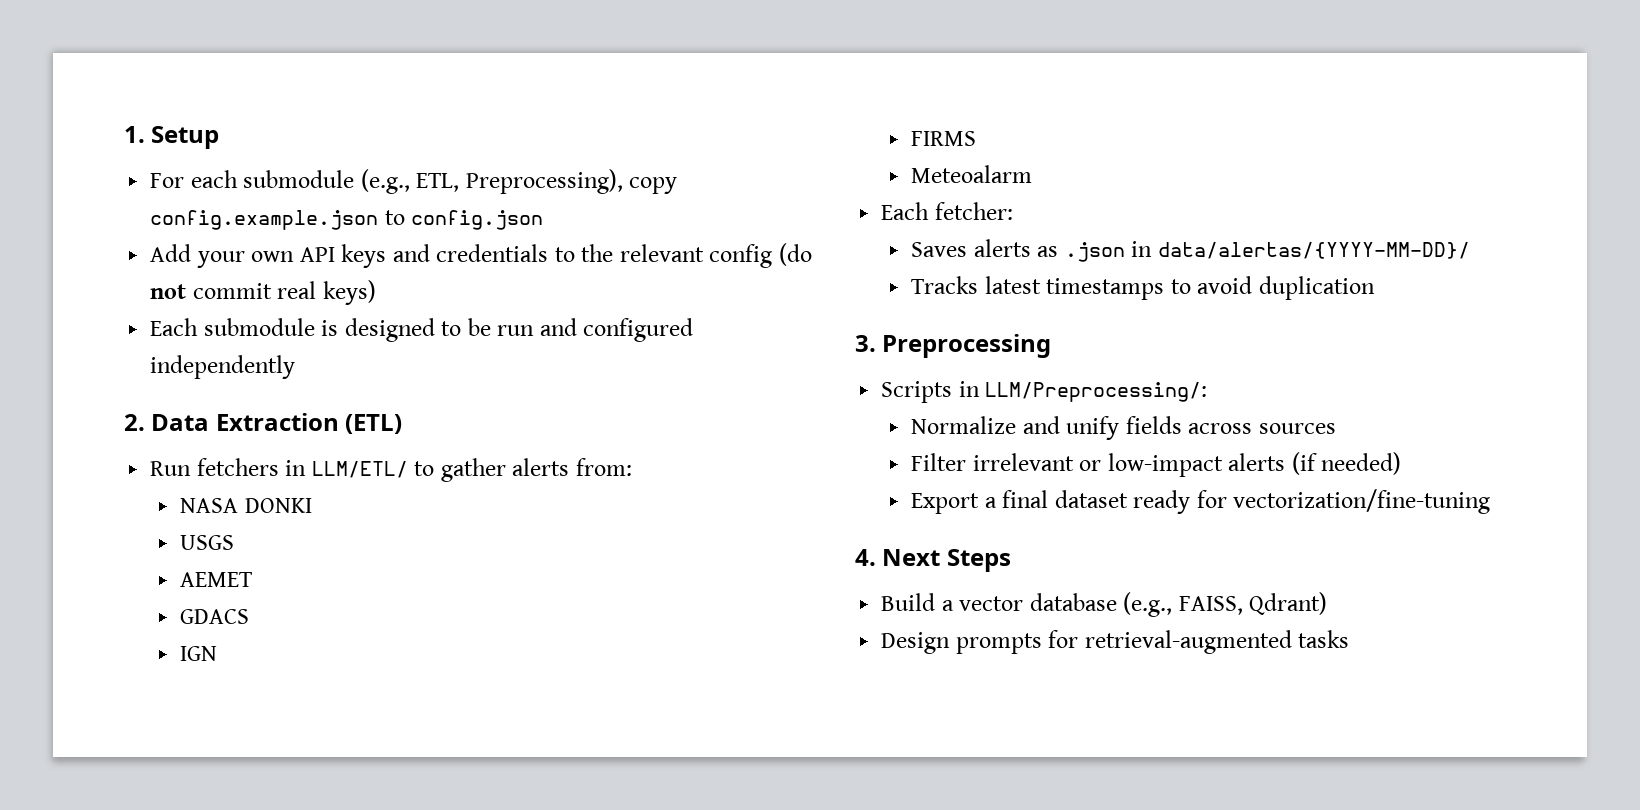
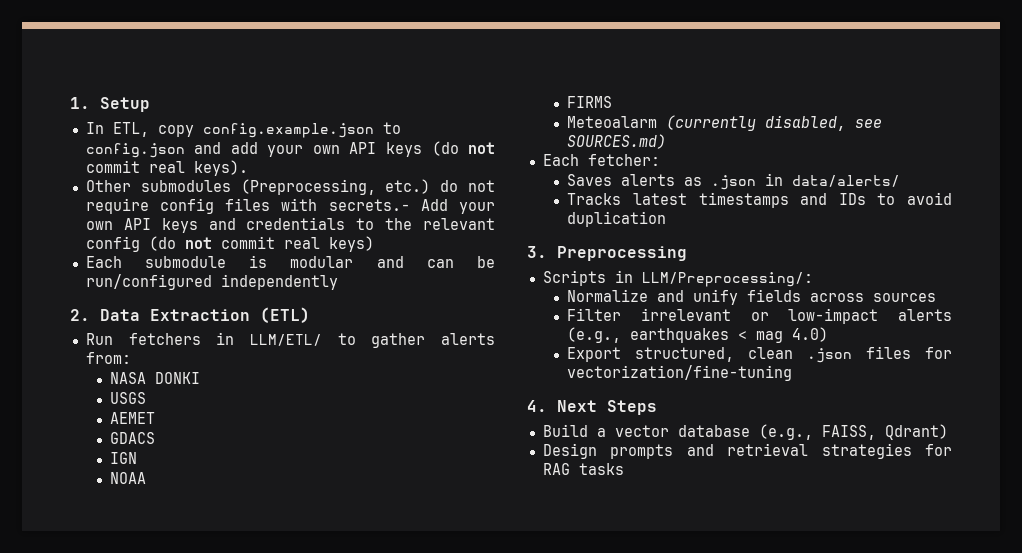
[150,169,678,194] [150,210,544,230] For each submodule (e.g., ETL, Preprocessing), copy config.example.json to config.json // -> [85,122,401,138] [85,141,496,158] [85,160,248,176] [85,179,495,195] [85,198,410,214] In ETL, copy config.example.json to config.json and add your own API keys (do not commit real keys). // Other submodules (Preprocessing, etc.) do not require config files with secrets.-
[344,318,694,342] designed to be run and configured -> [290,256,496,268] [85,274,212,290] modular and can be run/configured
(218, 653) none -> [110,472,147,484] // NOAA
(1033, 174) none -> [666,115,883,131] [567,134,667,149] (currently disabled, see SOURCES.md)
[1157,242,1470,259] data/alertas/{YYYY-MM-DD}/ -> [792,175,901,187] data/alerts/
(1165, 289) none -> [800,193,866,205] and IDs
[1291,452,1402,475] [911,490,1191,514] (if needed) // Export a final dataset ready -> [567,327,829,343] [567,346,912,363] (e.g., earthquakes < mag 4.0) // Export structured, clean .json files
[1048,630,1292,654] for retrieval-augmented -> [686,443,952,459] [542,463,570,475] and retrieval strategies for RAG

